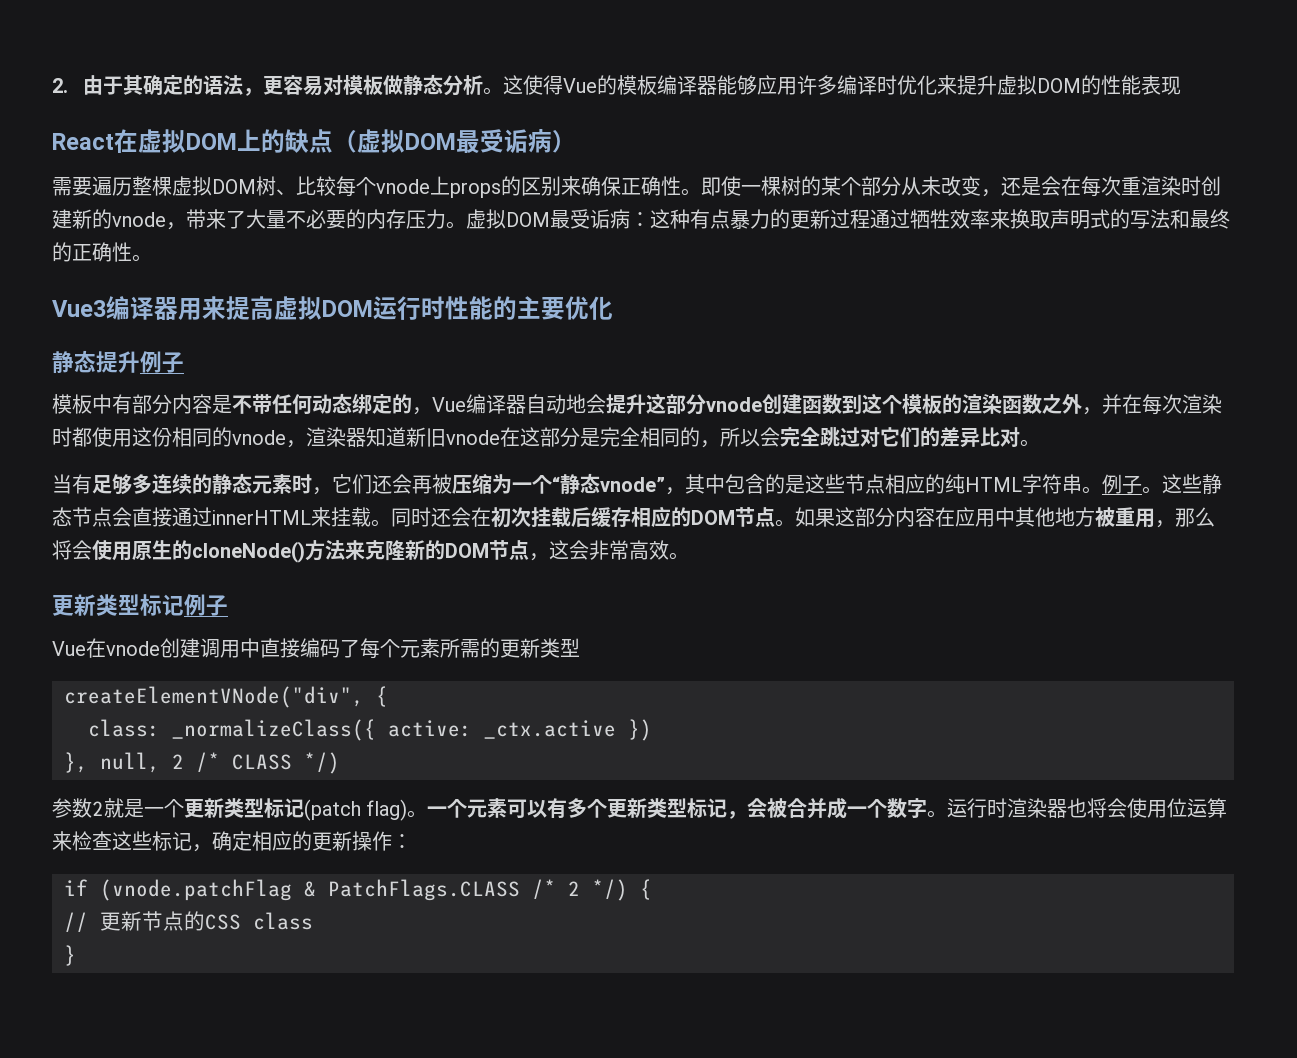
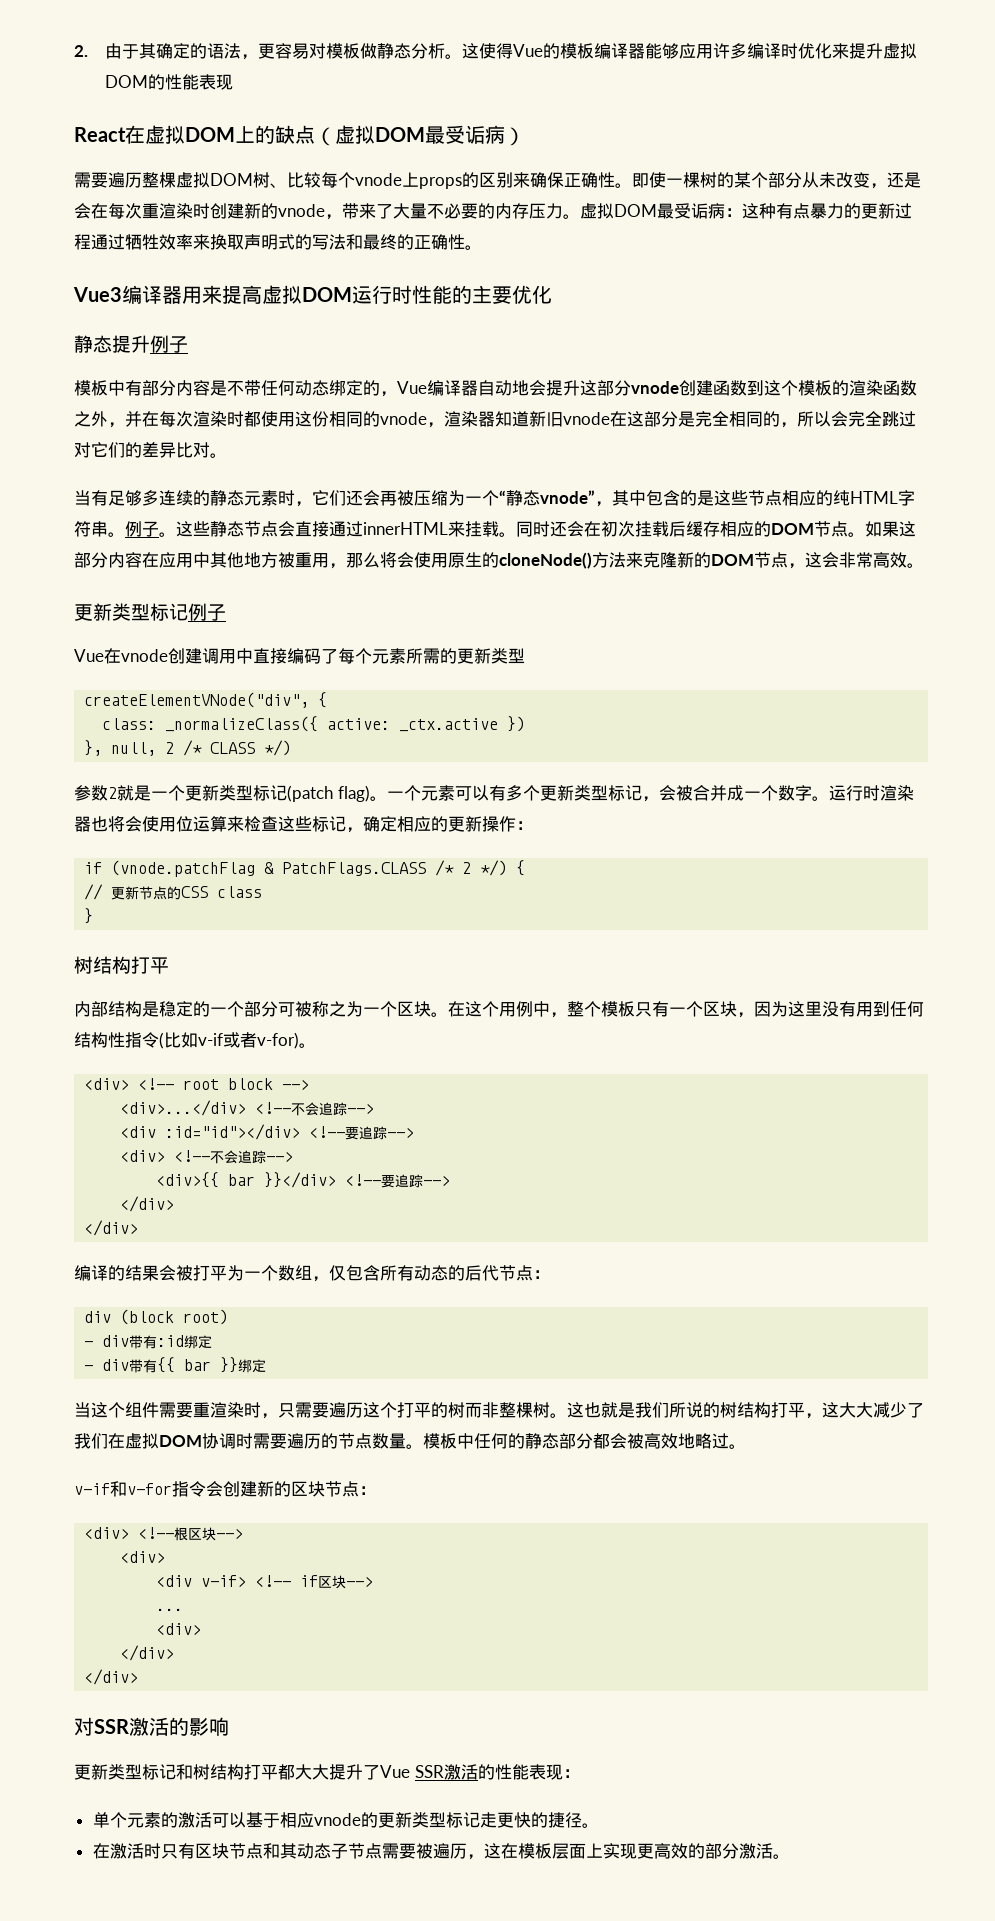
(76, 955) none -> [74,956,169,974] [74,1001,924,1018] [74,1032,316,1049] [84,1078,310,1090] [120,1100,375,1116] [120,1124,415,1140] [120,1150,294,1164] [156,1172,451,1188] [120,1196,175,1212] [84,1220,139,1236] [74,1265,550,1282] [84,1309,229,1325] [84,1335,213,1349] [84,1357,267,1373] [74,1402,924,1419] [74,1433,746,1449] [74,1481,376,1497] [84,1527,244,1541] [120,1551,166,1563] [156,1575,374,1589] [156,1608,184,1611] [156,1623,202,1635] [120,1645,175,1661] [84,1669,139,1685] [74,1717,229,1736] [74,1764,580,1780] [92,1812,599,1828] [92,1843,790,1860] // 树结构打平 // 内部结构是稳定的一个部分可被称之为一个区块。在这个用例中，整个模板只有一个区块，因为这里没有用到任何结构性指令(比如v-if或者v-for)。 // <div> <!-- root block --> // <div>...</div> <!--不会追踪--> // <div :id="id"></div> <!--要追踪--> // <div> <!--不会追踪--> // <div>{{ bar }}</div> <!--要追踪--> // </div> // </div> // 编译的结果会被打平为一个数组，仅包含所有动态的后代节点： // div (block root) // - div带有:id绑定 // - div带有{{ bar }}绑定 // 当这个组件需要重渲染时，只需要遍历这个打平的树而非整棵树。这也就是我们所说的树结构打平，这大大减少了我们在虚拟DOM协调时需要遍历的节点数量。模板中任何的静态部分都会被高效地略过。 // v-if和v-for指令会创建新的区块节点： // <div> <!--根区块--> // <div> // <div v-if> <!-- if区块--> // ... // <div> // </div> // </div> // 对SSR激活的影响 // 更新类型标记和树结构打平都大大提升了Vue SSR激活的性能表现： // 单个元素的激活可以基于相应vnode的更新类型标记走更快的捷径。 // 在激活时只有区块节点和其动态子节点需要被遍历，这在模板层面上实现更高效的部分激活。

